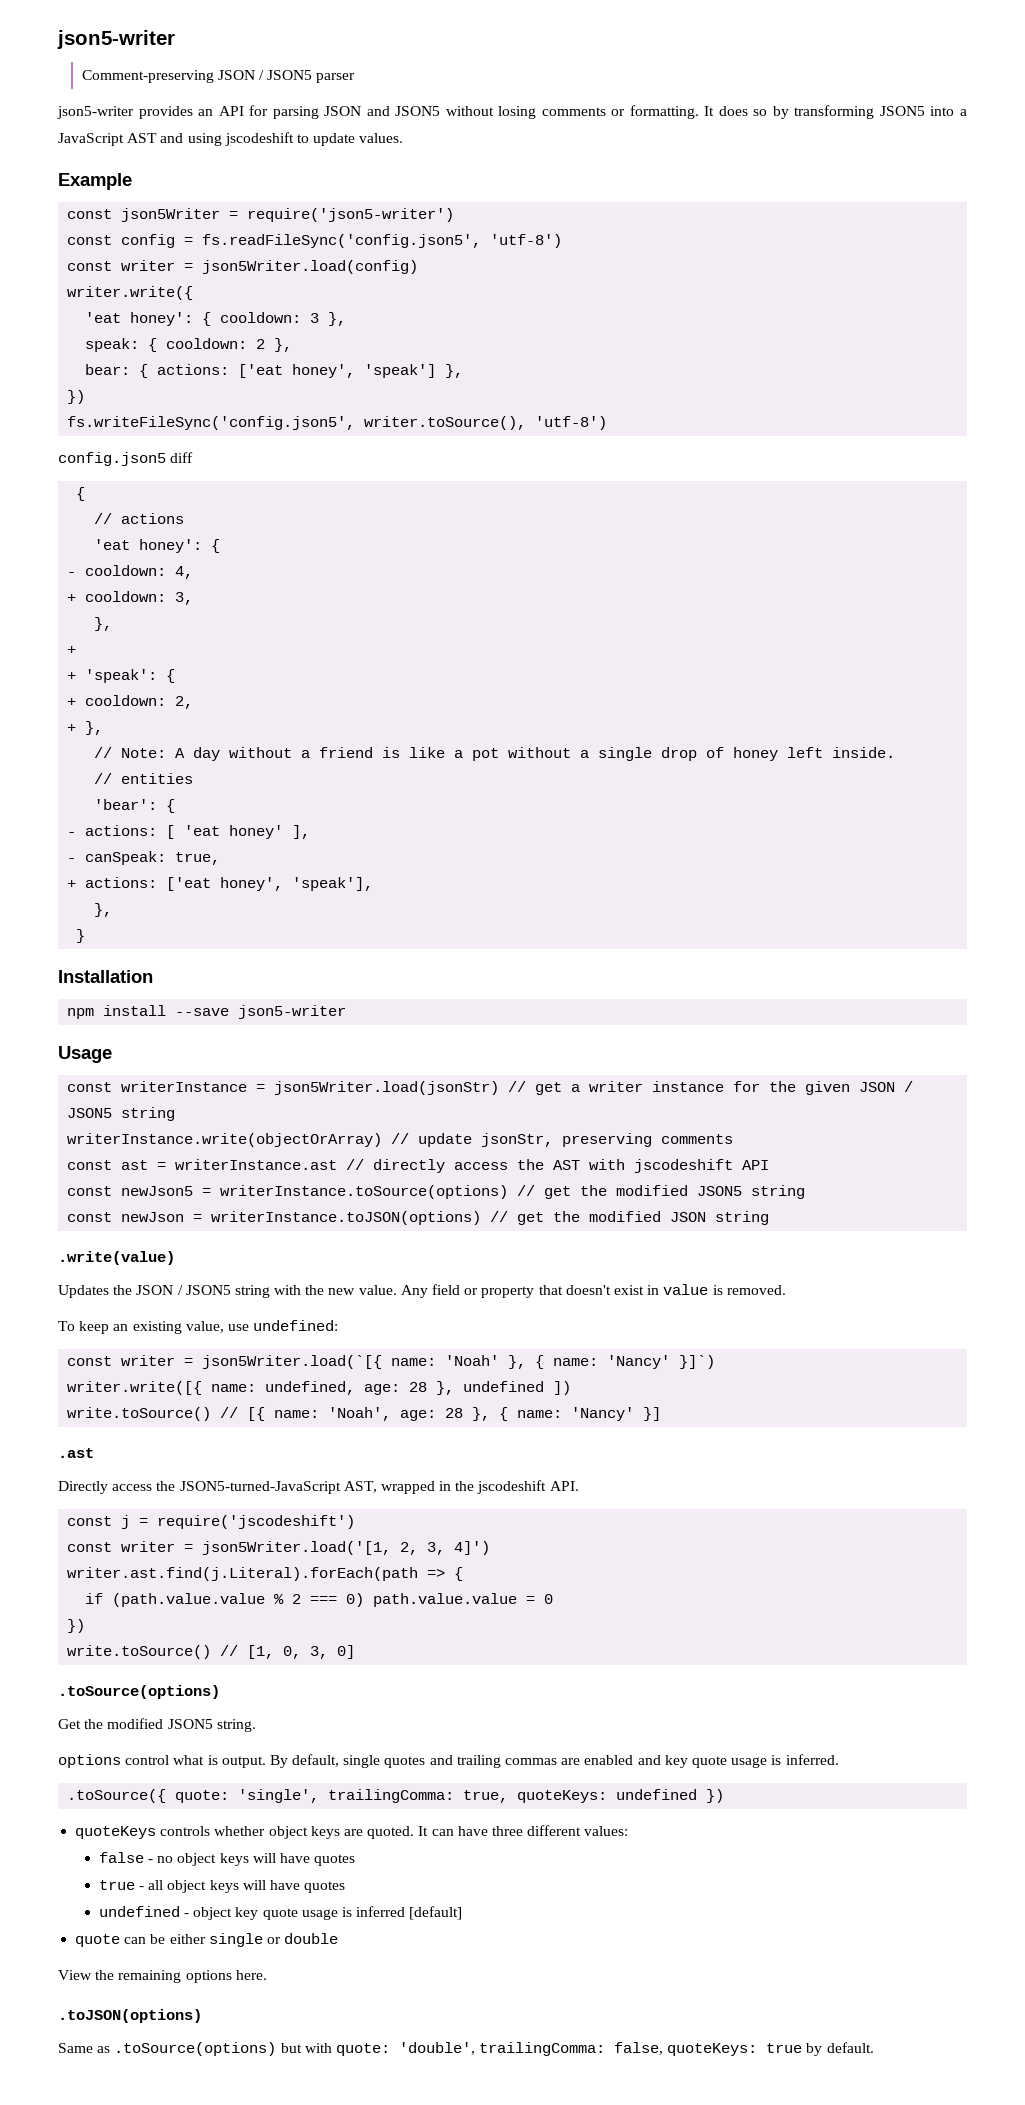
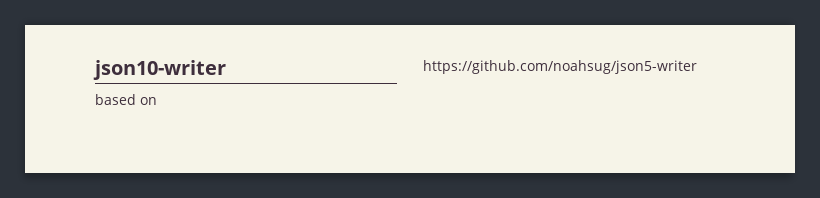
[57,30,175,49] [81,70,356,83] [57,105,967,119] [58,132,404,146] [58,173,132,190] [67,208,455,222] [67,234,563,248] [67,260,419,274] [67,286,194,300] [85,312,347,326] [85,338,293,352] [85,364,464,378] [67,390,86,404] [67,416,608,430] [58,452,194,466] [76,487,86,501] [94,513,185,524] [94,539,221,553] [67,565,194,579] [67,591,194,605] [94,617,113,631] [67,646,77,654] [67,669,176,683] [67,695,194,709] [67,721,104,735] [94,747,896,761] [94,773,194,784] [94,799,176,813] [67,825,311,839] [67,851,221,865] [67,877,374,891] [94,903,113,917] [76,929,86,943] [58,970,153,983] [67,1005,347,1019] [58,1046,112,1063] [67,1081,914,1095] [67,1107,176,1121] [67,1133,734,1147] [67,1159,770,1173] [67,1185,806,1199] [67,1211,770,1225] [58,1251,175,1265] [58,1284,786,1298] [58,1320,339,1334] [67,1355,716,1369] [67,1381,572,1395] [67,1407,662,1421] [58,1448,94,1458] [58,1480,579,1494] [67,1515,356,1529] [67,1541,491,1555] [67,1567,464,1581] [85,1593,554,1607] [67,1619,86,1633] [67,1645,356,1659] [58,1685,220,1699] [58,1718,256,1732] [58,1754,839,1768] [67,1789,725,1803] [75,1825,629,1839] [98,1852,356,1866] [98,1880,346,1893] [98,1906,463,1920] [75,1933,339,1947] [58,1970,267,1983] [58,2009,202,2023] [58,2042,874,2056] json5-writer // Comment-preserving JSON / JSON5 parser // json5-writer provides an API for parsing JSON and JSON5 without losing comments or formatting. It does so by transforming JSON5 into a JavaScript AST and using jscodeshift to update values. // Example // const json5Writer = require('json5-writer') // const config = fs.readFileSync('config.json5', 'utf-8') // const writer = json5Writer.load(config) // writer.write({ // 'eat honey': { cooldown: 3 }, // speak: { cooldown: 2 }, // bear: { actions: ['eat honey', 'speak'] }, // }) // fs.writeFileSync('config.json5', writer.toSource(), 'utf-8') // config.json5 diff // { // // actions // 'eat honey': { // - cooldown: 4, // + cooldown: 3, // }, // + // + 'speak': { // + cooldown: 2, // + }, // // Note: A day without a friend is like a pot without a single drop of honey left inside. // // entities // 'bear': { // - actions: [ 'eat honey' ], // - canSpeak: true, // + actions: ['eat honey', 'speak'], // }, // } // Installation // npm install --save json5-writer // Usage // const writerInstance = json5Writer.load(jsonStr) // get a writer instance for the given JSON / JSON5 string // writerInstance.write(objectOrArray) // update jsonStr, preserving comments // const ast = writerInstance.ast // directly access the AST with jscodeshift API // const newJson5 = writerInstance.toSource(options) // get the modified JSON5 string // const newJson = writerInstance.toJSON(options) // get the modified JSON string // .write(value) // Updates the JSON / JSON5 string with the new value. Any field or property that doesn't exist in value is removed. // To keep an existing value, use undefined: // const writer = json5Writer.load(`[{ name: 'Noah' }, { name: 'Nancy' }]`) // writer.write([{ name: undefined, age: 28 }, undefined ]) // write.toSource() // [{ name: 'Noah', age: 28 }, { name: 'Nancy' }] // .ast // Directly access the JSON5-turned-JavaScript AST, wrapped in the jscodeshift API. // const j = require('jscodeshift') // const writer = json5Writer.load('[1, 2, 3, 4]') // writer.ast.find(j.Literal).forEach(path => { // if (path.value.value % 2 === 0) path.value.value = 0 // }) // write.toSource() // [1, 0, 3, 0] // .toSource(options) // Get the modified JSON5 string. // options control what is output. By default, single quotes and trailing commas are enabled and key quote usage is inferred. // .toSource({ quote: 'single', trailingComma: true, quoteKeys: undefined }) // quoteKeys controls whether object keys are quoted. It can have three different values: // false - no object keys will have quotes // true - all object keys will have quotes // undefined - object key quote usage is inferred [default] // quote can be either single or double // View the remaining options here. // .toJSON(options) // Same as .toSource(options) but with quote: 'double', trailingComma: false, quoteKeys: true by default. -> [93,60,226,80] [95,94,157,105] [423,60,697,74] json10-writer // based on https://github.com/noahsug/json5-writer

